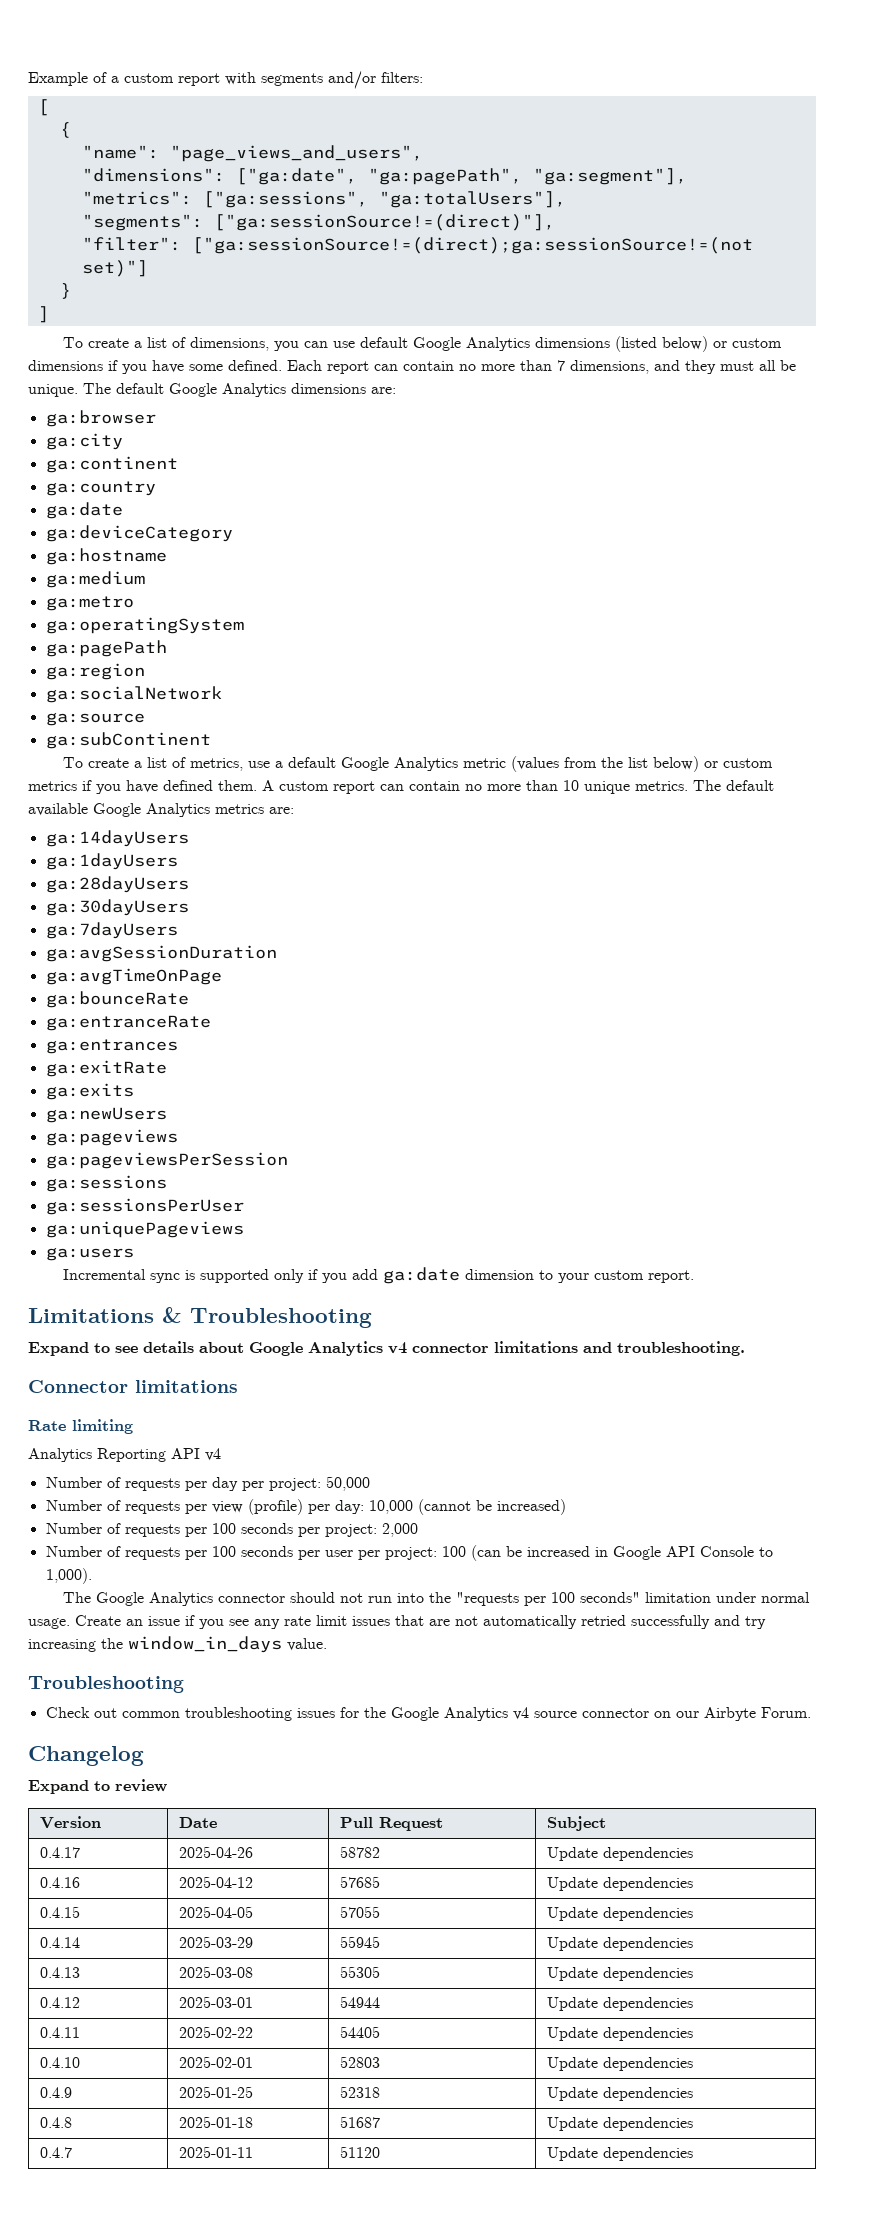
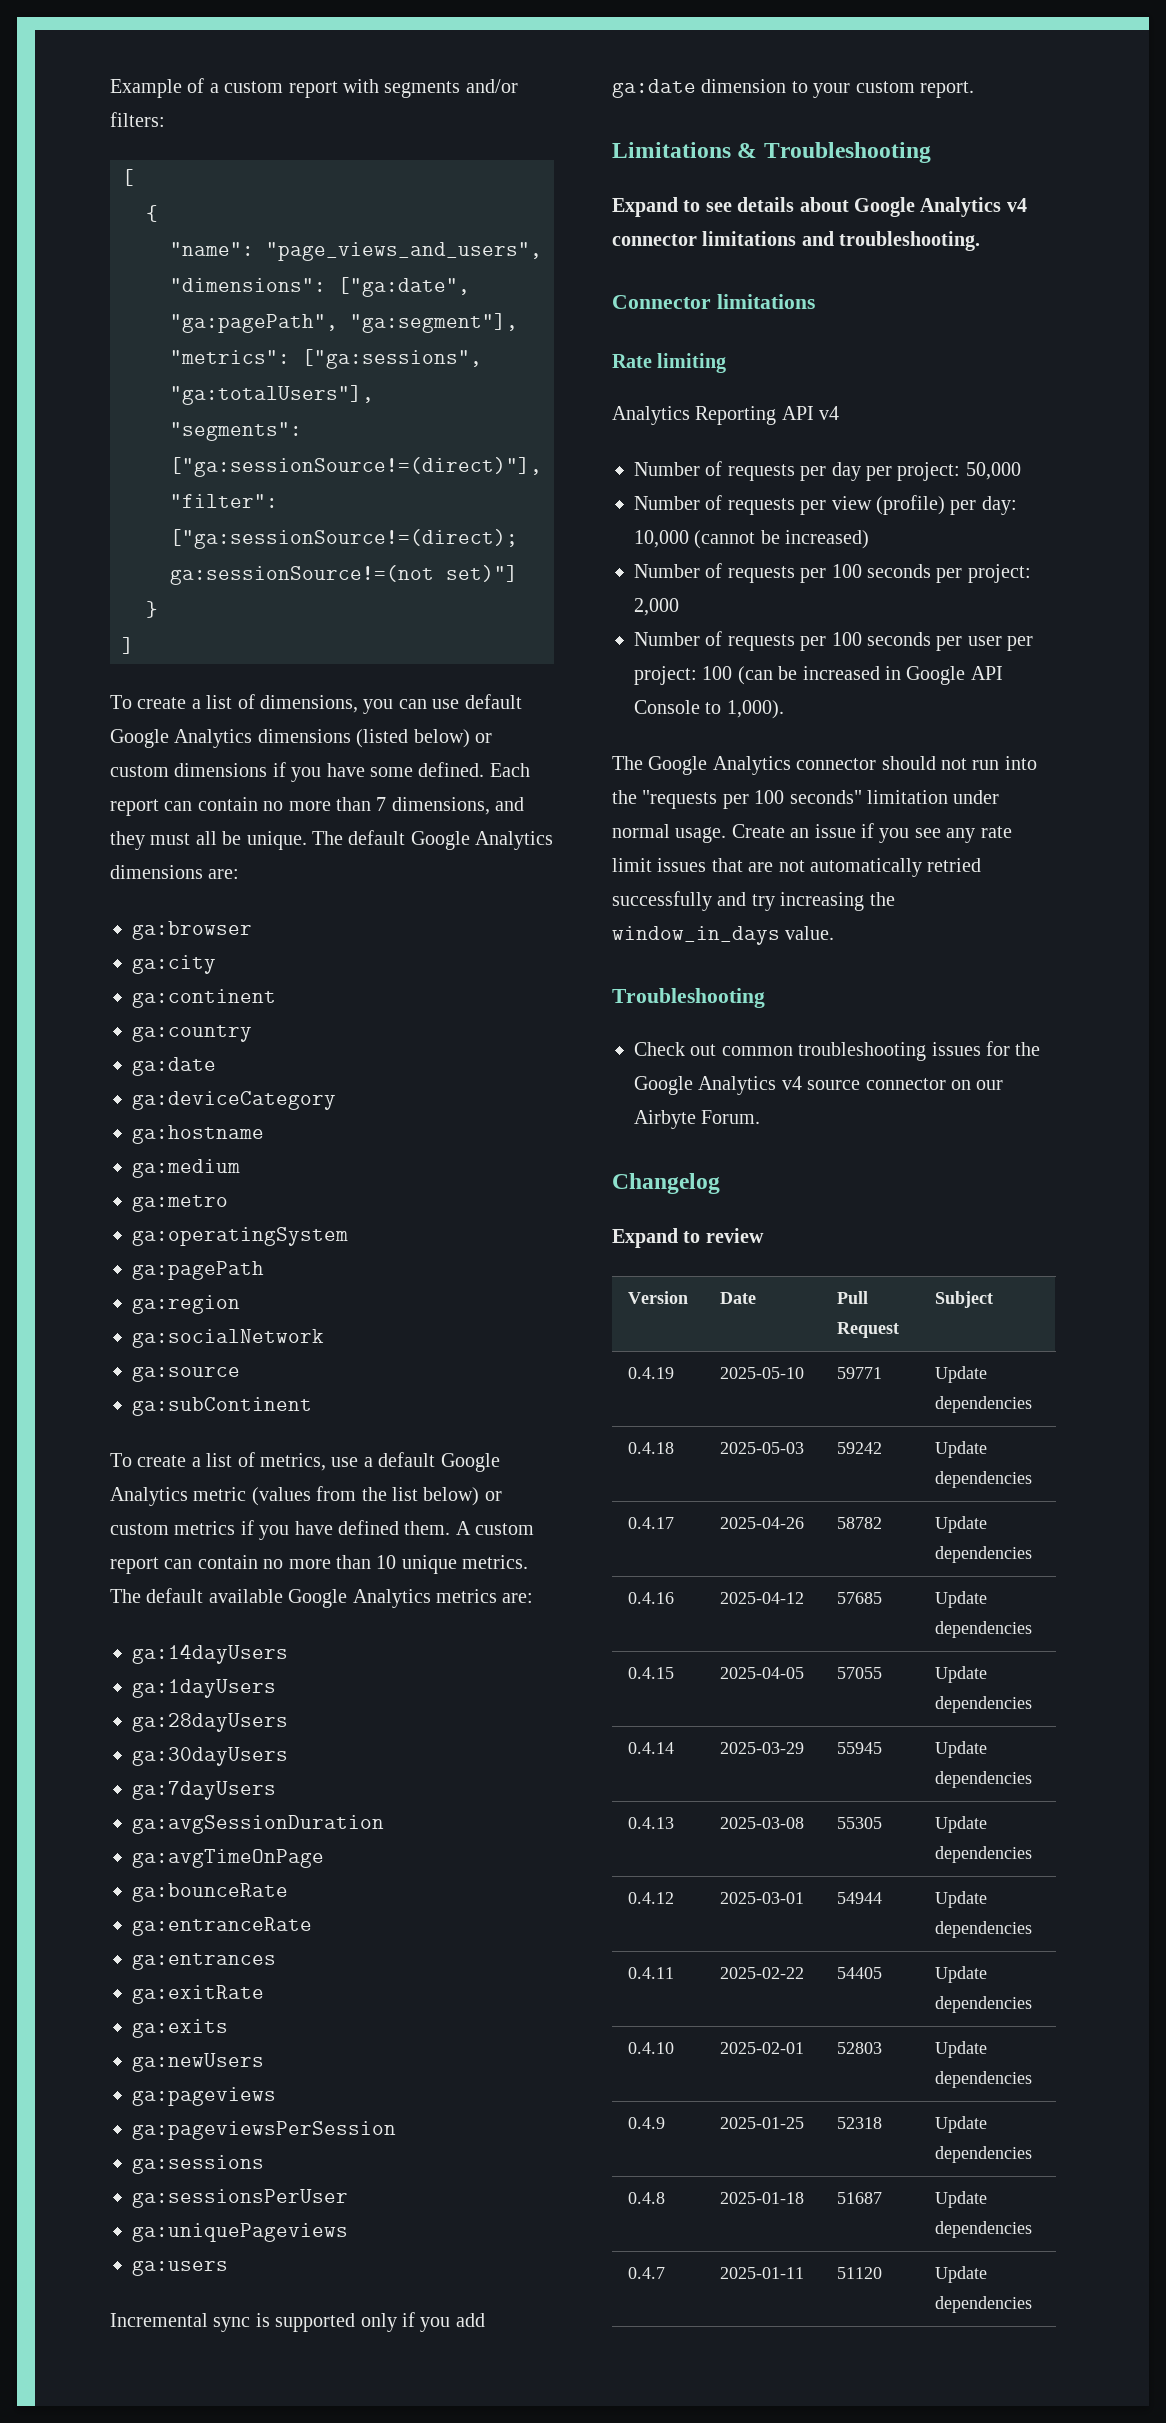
(606, 1823) none -> [627,1367,674,1379] [719,1367,804,1379] [836,1367,882,1379] [934,1366,987,1383] [934,1396,1032,1413] [627,1442,674,1454] [719,1442,804,1454] [836,1442,882,1454] [934,1441,987,1458] [934,1471,1032,1488] // 0.4.19 | 2025-05-10 | 59771 | Update dependencies // 0.4.18 | 2025-05-03 | 59242 | Update dependencies

